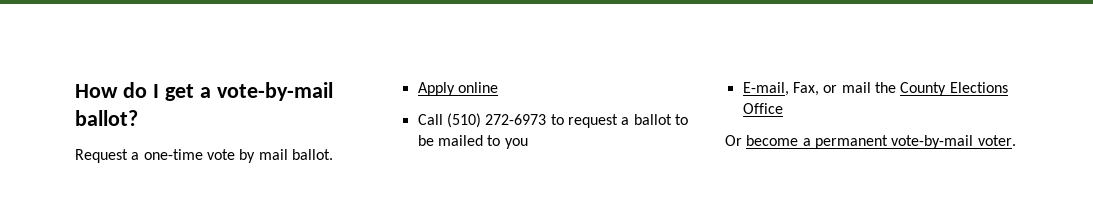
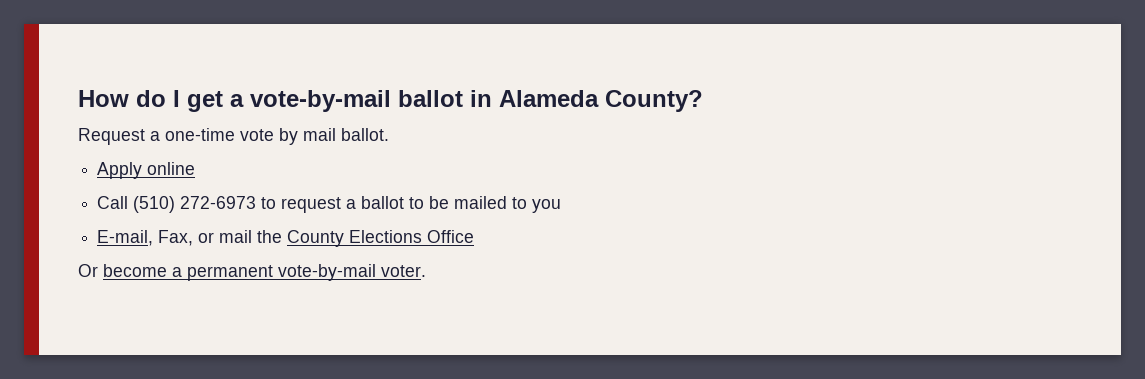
[75,110,138,126] ballot? -> [398,90,703,112] ballot in Alameda County?

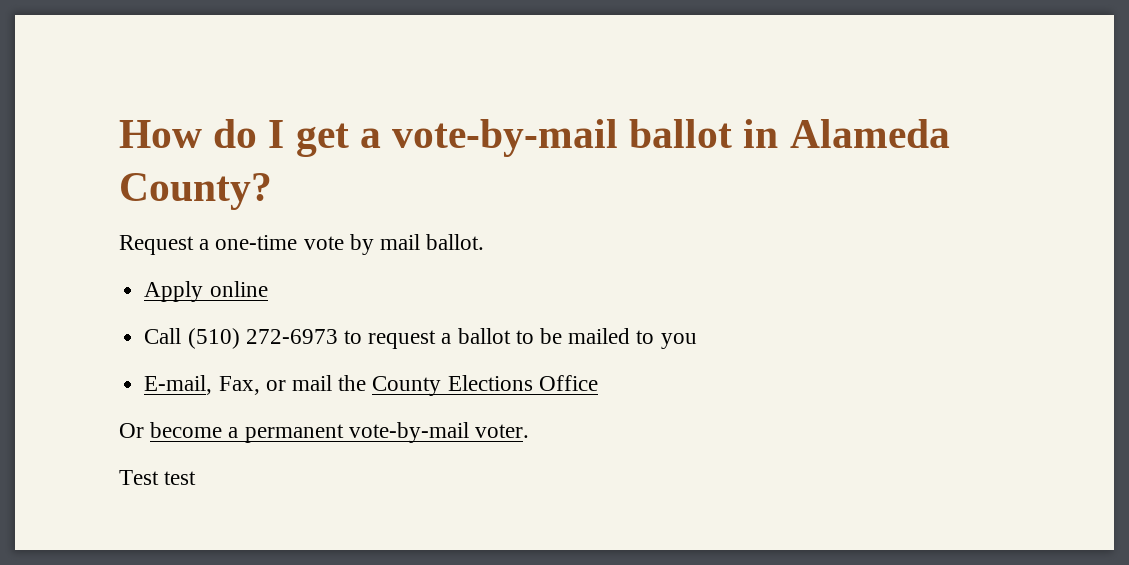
(426, 271) none -> [119,470,197,485] // Test test

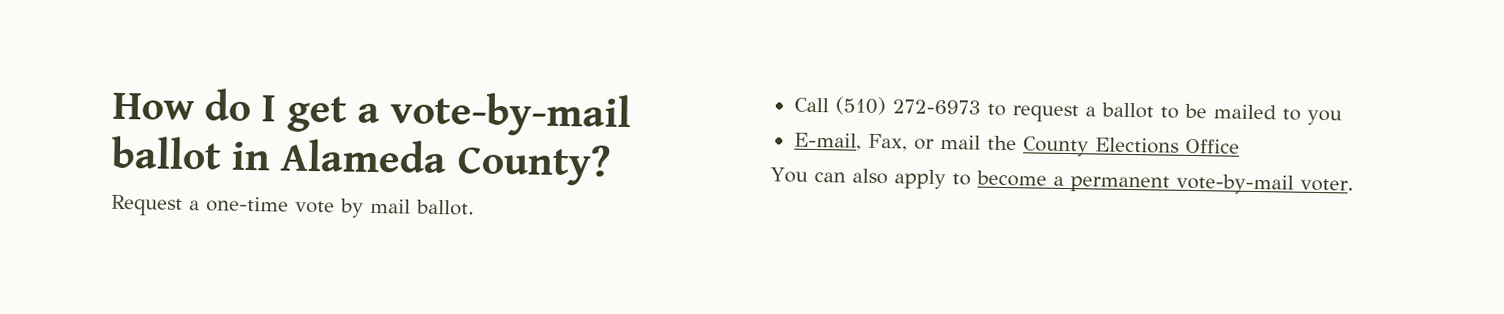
[144,281,268,302] // Apply online -> (475, 207) none
[119,423,144,438] Or -> [770,167,971,190] You can also apply to
[119,470,197,485] // Test test -> (1354, 185) none

